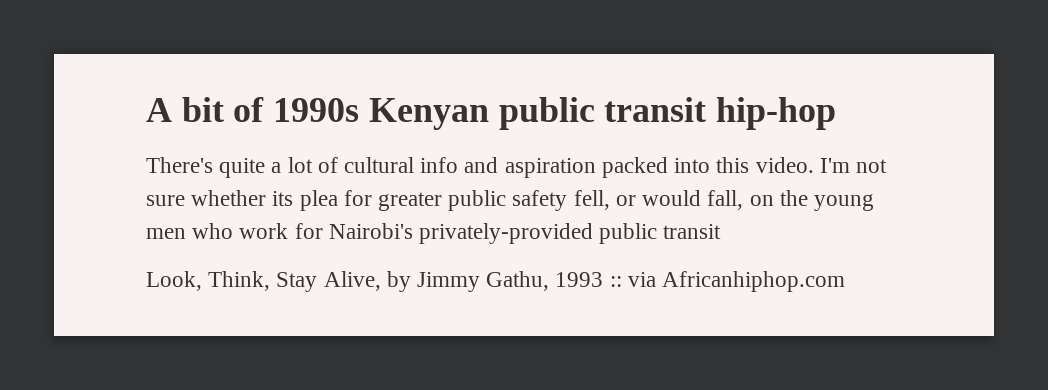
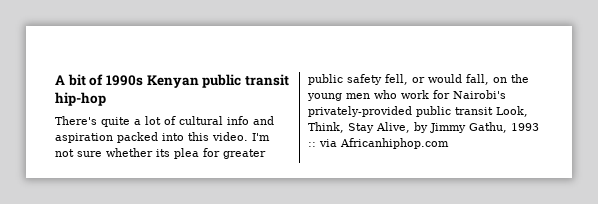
(722, 231) // -> (493, 111) none

